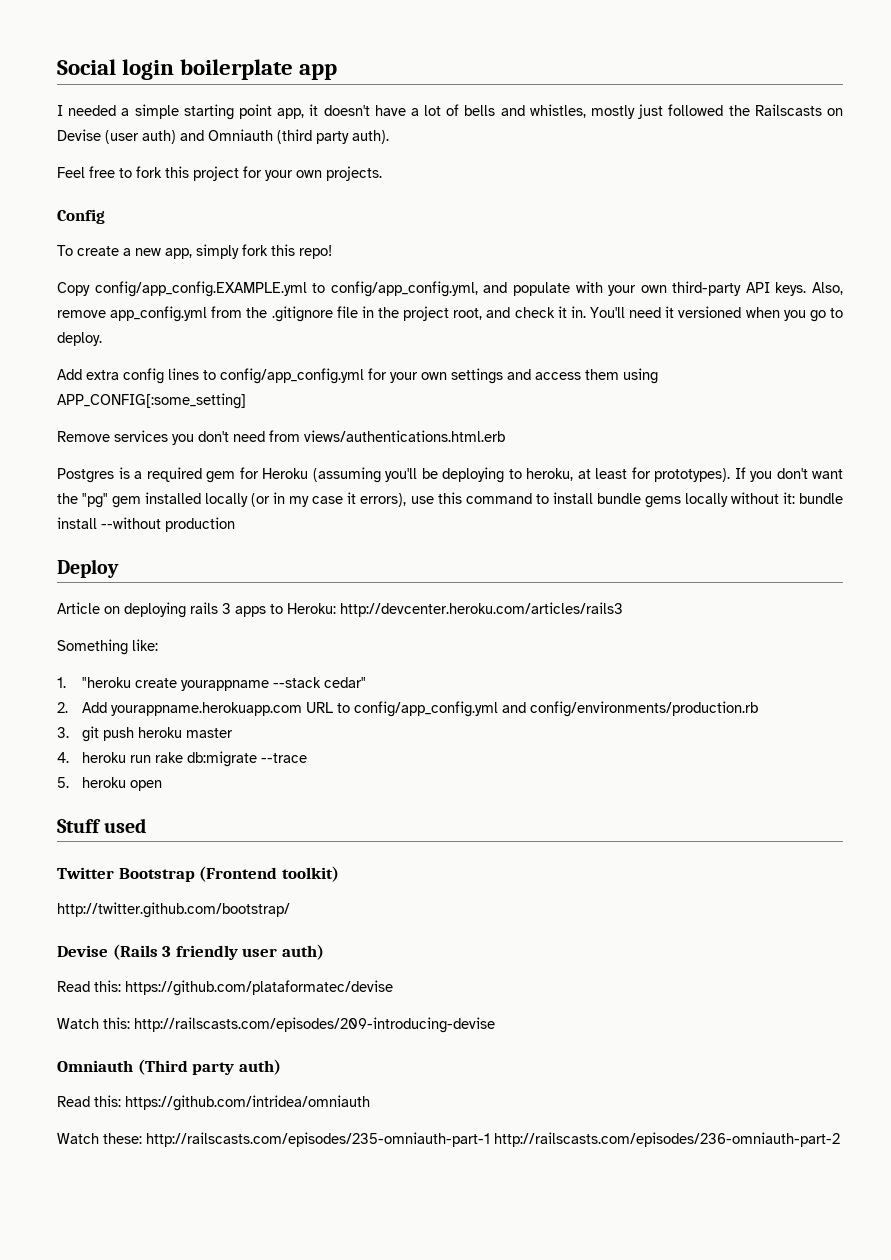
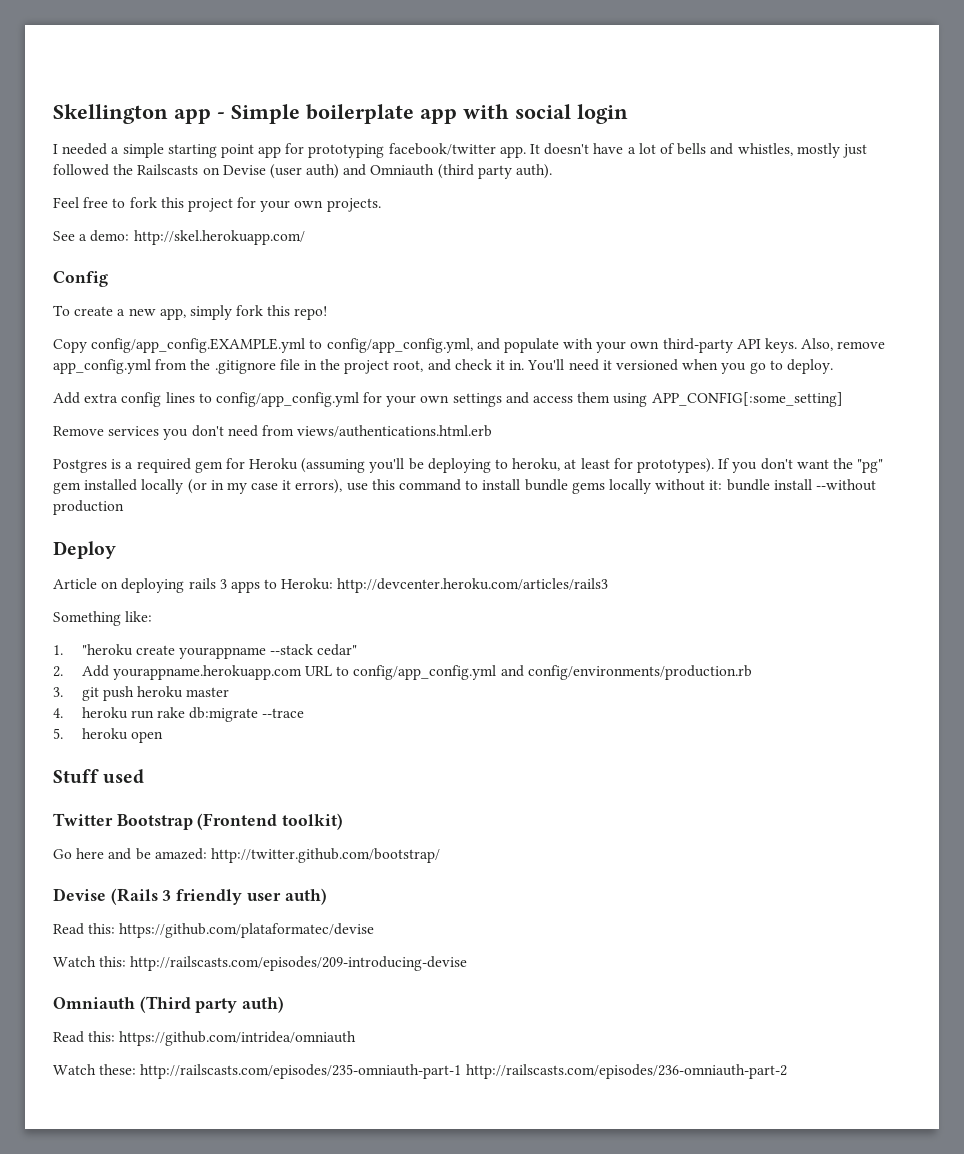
[57,59,175,80] Social login -> [53,104,300,124] Skellington app - Simple
(338, 72) none -> [463,104,628,124] with social login
[277,104,319,119] app, it -> [258,143,541,158] app for prototyping facebook/twitter app. It
(382, 173) none -> [53,230,305,245] // See a demo: http://skel.herokuapp.com/
(339, 874) none -> [53,848,207,860] Go here and be amazed:

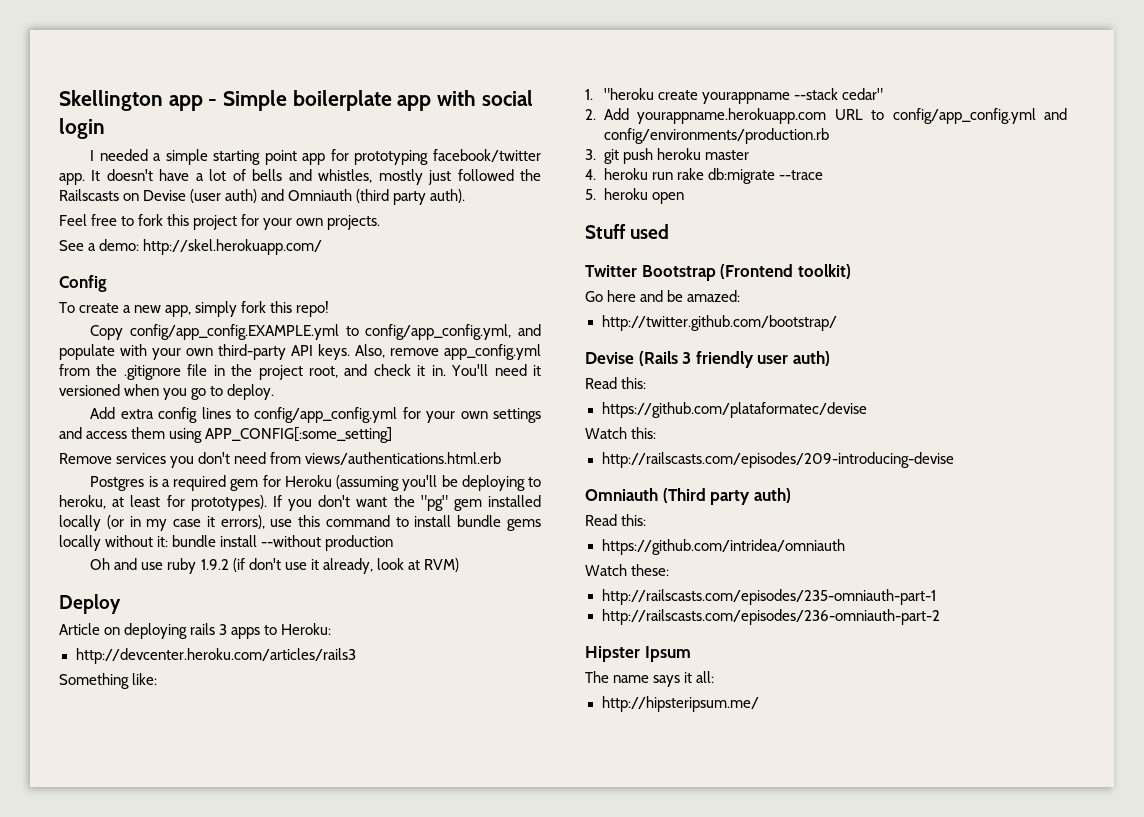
(124, 507) none -> [90,558,459,574] // Oh and use ruby 1.9.2 (if don't use it already, look at RVM)
(334, 584) none -> (332, 629) //
(207, 854) none -> (741, 296) //
(116, 928) none -> (647, 383) //
(127, 961) none -> (657, 433) //
(116, 1036) none -> (647, 520) //
(137, 1069) none -> (670, 570) //
(462, 1071) none -> (937, 597) //
(787, 1071) none -> [585,646,691,662] [585,671,715,687] [601,696,760,712] // Hipster Ipsum // The name says it all: // http://hipsteripsum.me/

